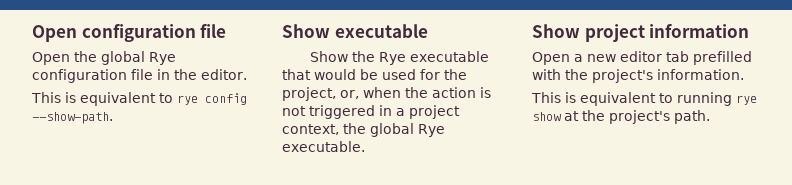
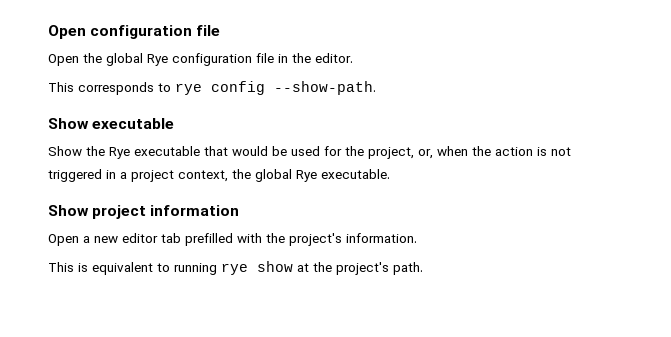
[65,92,156,106] is equivalent -> [78,82,154,95] corresponds

